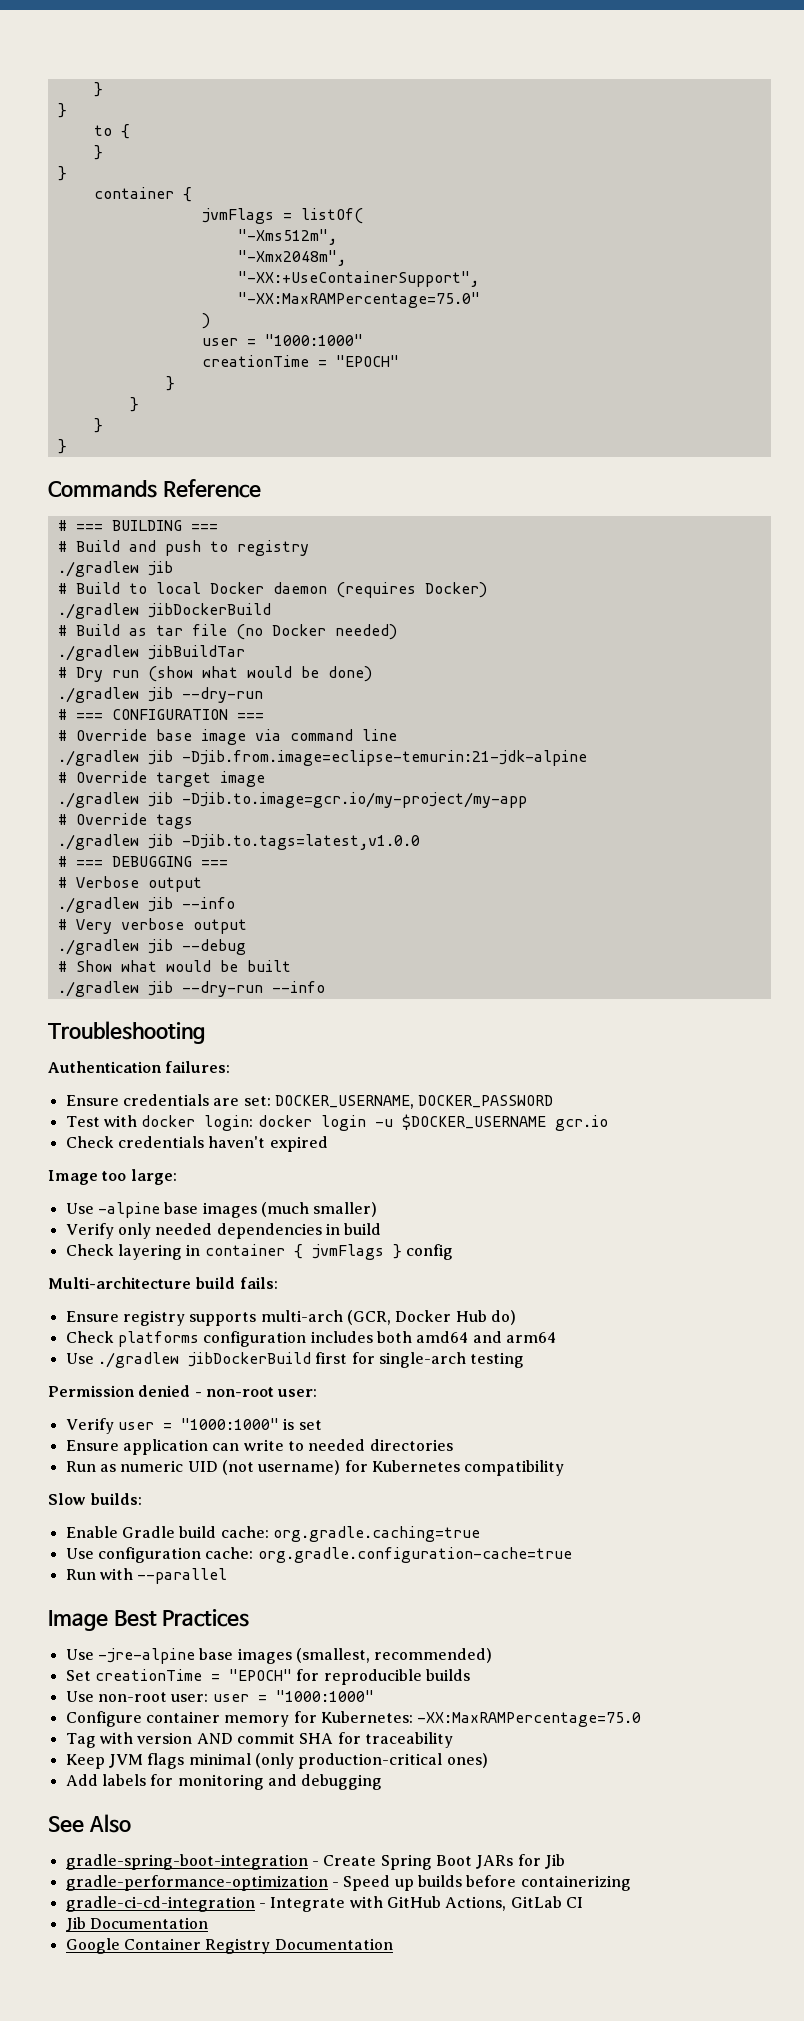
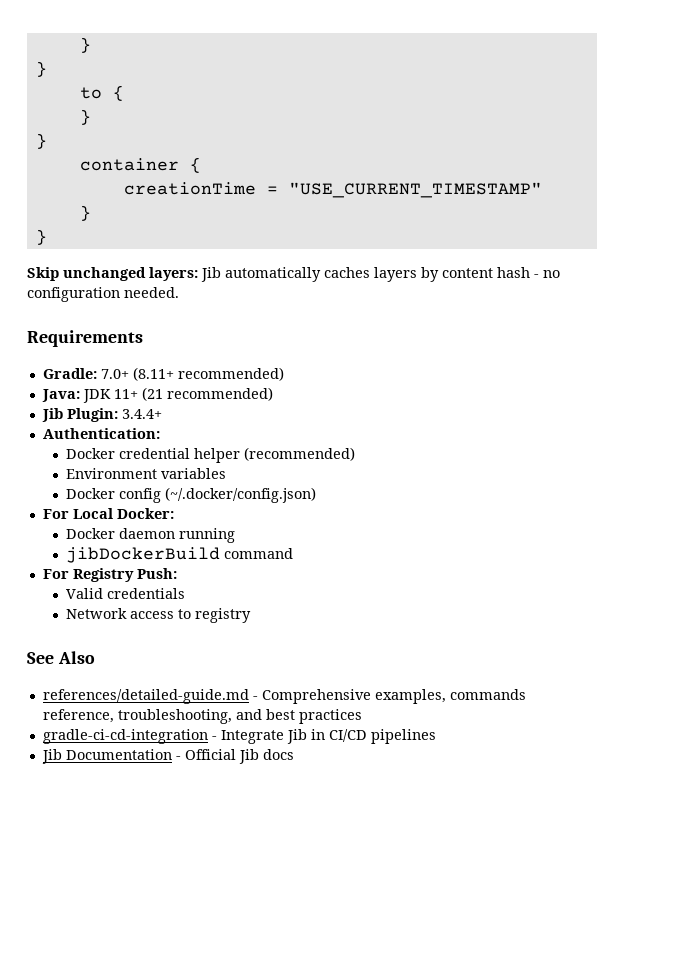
[201,208,363,224] [237,229,337,245] [237,250,346,266] [237,271,479,287] [237,292,480,308] [201,313,210,329] [201,334,363,346] [201,355,399,367] [165,376,175,391] [129,397,139,412] [93,418,103,433] [57,439,67,454] [48,479,261,498] [57,520,218,531] [57,540,309,556] [57,561,173,577] [57,582,487,598] [57,603,271,619] [57,624,397,640] [57,645,245,661] [57,666,372,682] [57,687,263,703] [57,709,264,720] [57,729,397,745] [57,750,587,766] [57,771,265,787] [57,792,527,808] [57,813,193,829] [57,834,420,850] [57,856,228,867] [57,876,202,892] [57,897,235,913] [57,918,247,934] [57,939,246,955] [57,960,291,972] [57,981,325,997] [48,1021,205,1044] [48,1061,231,1073] [65,1094,554,1109] [65,1114,608,1131] [65,1136,328,1152] [48,1169,177,1185] [65,1202,378,1218] [65,1223,382,1239] [65,1244,453,1260] [48,1277,278,1289] [65,1310,516,1326] [65,1331,556,1347] [65,1352,525,1368] [48,1385,318,1397] [65,1418,322,1434] [65,1439,453,1455] [65,1460,565,1476] [48,1493,143,1505] [65,1526,480,1542] [65,1547,572,1563] [65,1568,228,1584] [48,1609,250,1631] [65,1648,493,1664] [65,1669,470,1685] [65,1690,374,1702] [65,1711,642,1727] [65,1732,453,1748] [65,1753,488,1769] [65,1774,383,1790] [48,1814,131,1833] [65,1854,565,1870] [65,1875,631,1891] [65,1896,583,1912] [65,1917,208,1932] [65,1938,393,1954] // jvmFlags = listOf( // "-Xms512m", // "-Xmx2048m", // "-XX:+UseContainerSupport", // "-XX:MaxRAMPercentage=75.0" // ) // user = "1000:1000" // creationTime = "EPOCH" // } // } // } // } // Commands Reference // # === BUILDING === // # Build and push to registry // ./gradlew jib // # Build to local Docker daemon (requires Docker) // ./gradlew jibDockerBuild // # Build as tar file (no Docker needed) // ./gradlew jibBuildTar // # Dry run (show what would be done) // ./gradlew jib --dry-run // # === CONFIGURATION === // # Override base image via command line // ./gradlew jib -Djib.from.image=eclipse-temurin:21-jdk-alpine // # Override target image // ./gradlew jib -Djib.to.image=gcr.io/my-project/my-app // # Override tags // ./gradlew jib -Djib.to.tags=latest,v1.0.0 // # === DEBUGGING === // # Verbose output // ./gradlew jib --info // # Very verbose output // ./gradlew jib --debug // # Show what would be built // ./gradlew jib --dry-run --info // Troubleshooting // Authentication failures: // Ensure credentials are set: DOCKER_USERNAME, DOCKER_PASSWORD // Test with docker login: docker login -u $DOCKER_USERNAME gcr.io // Check credentials haven't expired // Image too large: // Use -alpine base images (much smaller) // Verify only needed dependencies in build // Check layering in container { jvmFlags } config // Multi-architecture build fails: // Ensure registry supports multi-arch (GCR, Docker Hub do) // Check platforms configuration includes both amd64 and arm64 // Use ./gradlew jibDockerBuild first for single-arch testing // Permission denied - non-root user: // Verify user = "1000:1000" is set // Ensure application can write to needed directories // Run as numeric UID (not username) for Kubernetes compatibility // Slow builds: // Enable Gradle build cache: org.gradle.caching=true // Use configuration cache: org.gradle.configuration-cache=true // Run with --parallel // Image Best Practices // Use -jre-alpine base images (smallest, recommended) // Set creationTime = "EPOCH" for reproducible builds // Use non-root user: user = "1000:1000" // Configure container memory for Kubernetes: -XX:MaxRAMPercentage=75.0 // Tag with version AND commit SHA for traceability // Keep JVM flags minimal (only production-critical ones) // Add labels for monitoring and debugging // See Also // gradle-spring-boot-integration - Create Spring Boot JARs for Jib // gradle-performance-optimization - Speed up builds before containerizing // gradle-ci-cd-integration - Integrate with GitHub Actions, GitLab CI // Jib Documentation // Google Container Registry Documentation -> [123,182,542,198] [79,205,91,221] [35,229,47,245] [27,267,560,282] [27,287,179,302] [27,330,143,347] [42,367,284,381] [41,387,273,403] [41,408,162,422] [42,428,160,439] [66,447,356,463] [66,468,227,479] [66,487,317,503] [42,508,174,519] [66,528,236,543] [66,547,294,563] [42,568,177,582] [66,588,186,599] [66,608,252,623] [27,651,95,664] [42,689,526,704] [42,709,362,724] [42,729,436,744] [41,749,294,764] // creationTime = "USE_CURRENT_TIMESTAMP" // } // } // Skip unchanged layers: Jib automatically caches layers by content hash - no configuration needed. // Requirements // Gradle: 7.0+ (8.11+ recommended) // Java: JDK 11+ (21 recommended) // Jib Plugin: 3.4.4+ // Authentication: // Docker credential helper (recommended) // Environment variables // Docker config (~/.docker/config.json) // For Local Docker: // Docker daemon running // jibDockerBuild command // For Registry Push: // Valid credentials // Network access to registry // See Also // references/detailed-guide.md - Comprehensive examples, commands reference, troubleshooting, and best practices // gradle-ci-cd-integration - Integrate Jib in CI/CD pipelines // Jib Documentation - Official Jib docs

